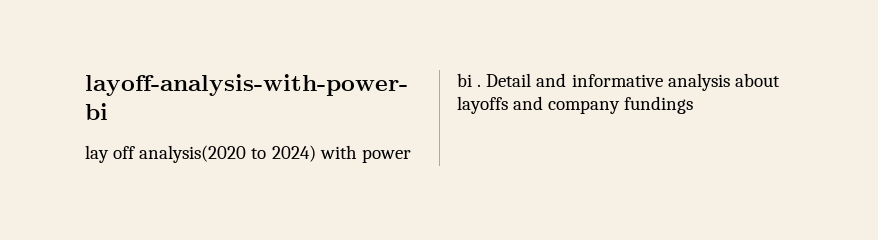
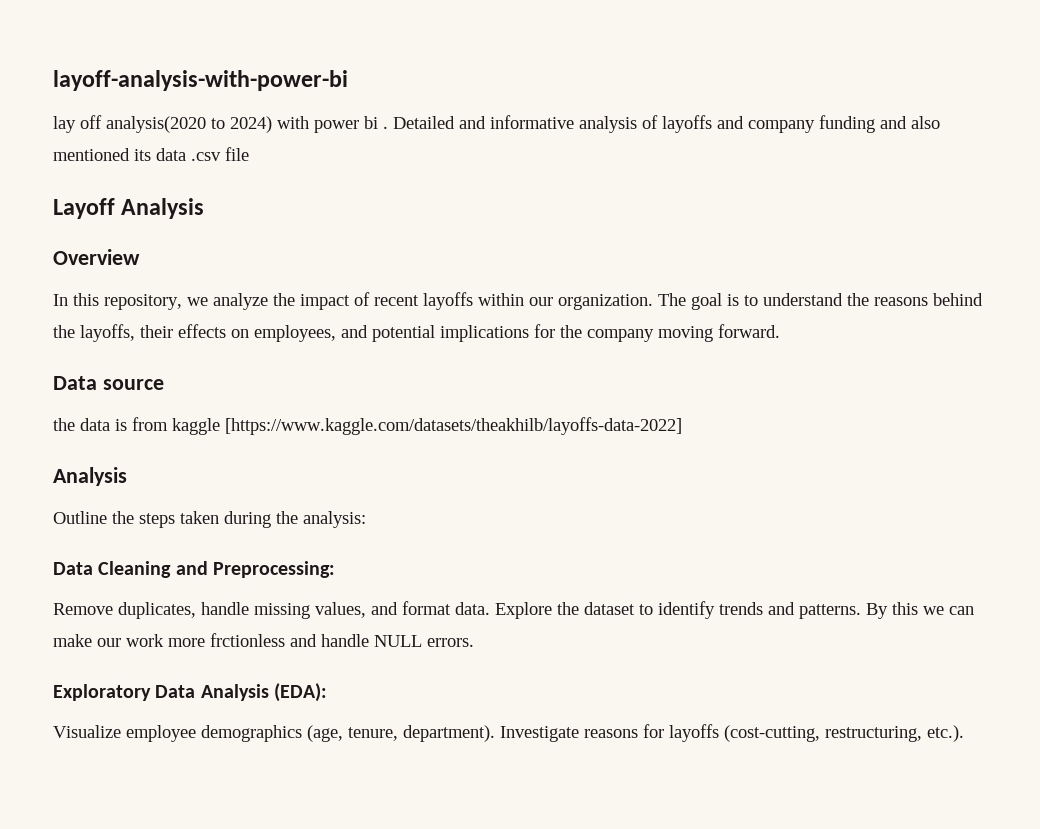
[486,73,532,87] Detail -> [393,116,455,129] Detailed
[734,73,780,87] about -> [642,115,658,129] of
[624,96,694,114] fundings -> [819,115,940,133] [53,147,249,161] [53,198,205,219] [53,249,140,265] [53,292,983,310] [53,324,780,342] [53,376,164,390] [53,417,682,435] [53,467,127,486] [53,511,366,528] [53,561,336,578] [53,601,974,619] [53,633,474,647] [53,683,328,702] [53,724,964,742] funding and also mentioned its data .csv file // Layoff Analysis // Overview // In this repository, we analyze the impact of recent layoffs within our organization. The goal is to understand the reasons behind the layoffs, their effects on employees, and potential implications for the company moving forward. // Data source // the data is from kaggle [https://www.kaggle.com/datasets/theakhilb/layoffs-data-2022] // Analysis // Outline the steps taken during the analysis: // Data Cleaning and Preprocessing: // Remove duplicates, handle missing values, and format data. Explore the dataset to identify trends and patterns. By this we can make our work more frctionless and handle NULL errors. // Exploratory Data Analysis (EDA): // Visualize employee demographics (age, tenure, department). Investigate reasons for layoffs (cost-cutting, restructuring, etc.).

